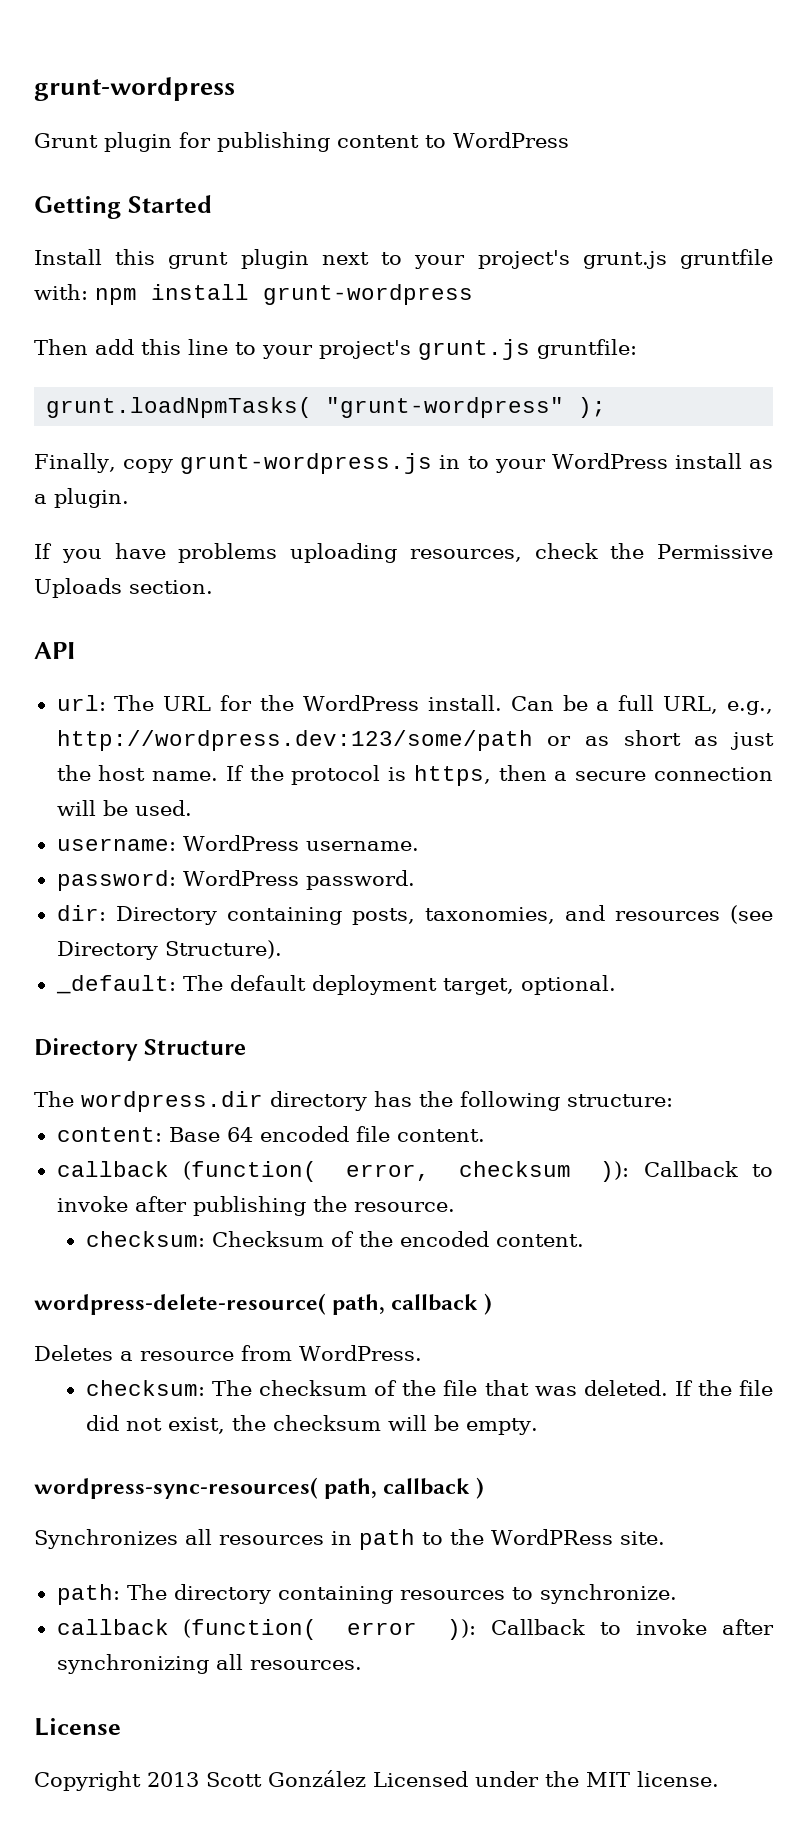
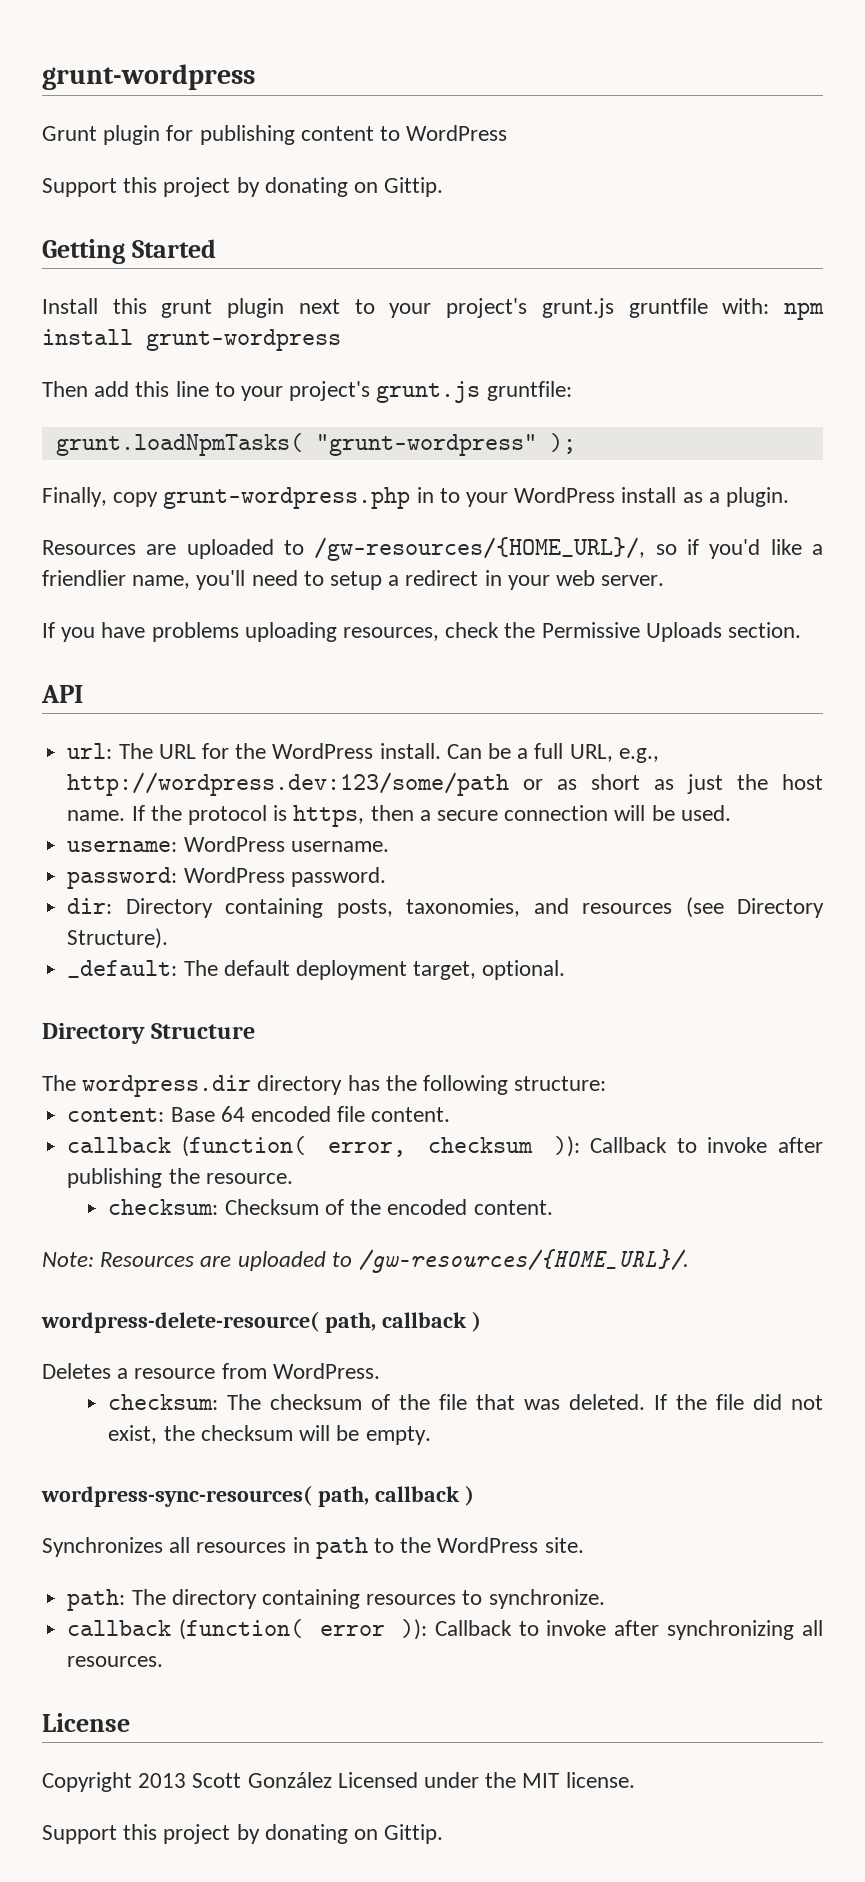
(569, 140) none -> [42,177,444,197] // Support this project by donating on Gittip.
[180,453,433,474] grunt-wordpress.js -> [163,487,411,509] grunt-wordpress.php
(129, 498) none -> [42,537,824,561] [42,570,665,590] // Resources are uploaded to /gw-resources/{HOME_URL}/, so if you'd like a friendlier name, you'll need to setup a redirect in your web server.
(584, 1240) none -> [42,1249,690,1273] // Note: Resources are uploaded to /gw-resources/{HOME_URL}/.
[491,1529,613,1545] WordPRess -> [437,1537,539,1553] WordPress
(719, 1779) none -> [42,1824,444,1844] // Support this project by donating on Gittip.

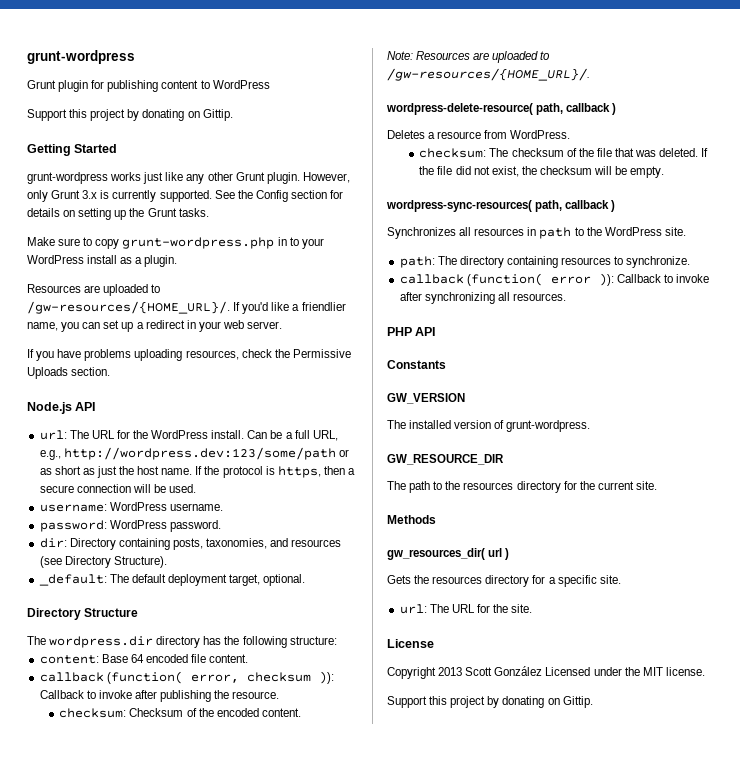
[42,298,825,320] [42,329,341,351] [42,381,572,403] [55,433,576,456] [42,487,107,507] Install this grunt plugin next to your project's grunt.js gruntfile with: npm install grunt-wordpress // Then add this line to your project's grunt.js gruntfile: // grunt.loadNpmTasks( "grunt-wordpress" ); // Finally, -> [27,172,350,184] [27,190,344,202] [27,208,209,220] [27,237,93,246] grunt-wordpress works just like any other Grunt plugin. However, only Grunt 3.x is currently supported. See the Config section for details on setting up the Grunt tasks. // Make sure to
[314,537,699,561] /gw-resources/{HOME_URL}/, so if -> [27,301,241,314] /gw-resources/{HOME_URL}/. If
[196,570,383,590] you'll need to setup -> [61,320,134,332] you can set up
(802, 630) none -> [27,402,72,414] Node.js
(164, 1661) none -> [387,327,436,336] [387,360,446,369] [387,393,465,404] [387,420,591,432] [387,454,504,465] [387,481,657,493] [387,515,436,524] [387,548,510,560] [387,575,621,587] [399,604,533,614] // PHP API // Constants // GW_VERSION // The installed version of grunt-wordpress. // GW_RESOURCE_DIR // The path to the resources directory for the current site. // Methods // gw_resources_dir( url ) // Gets the resources directory for a specific site. // url: The URL for the site.

